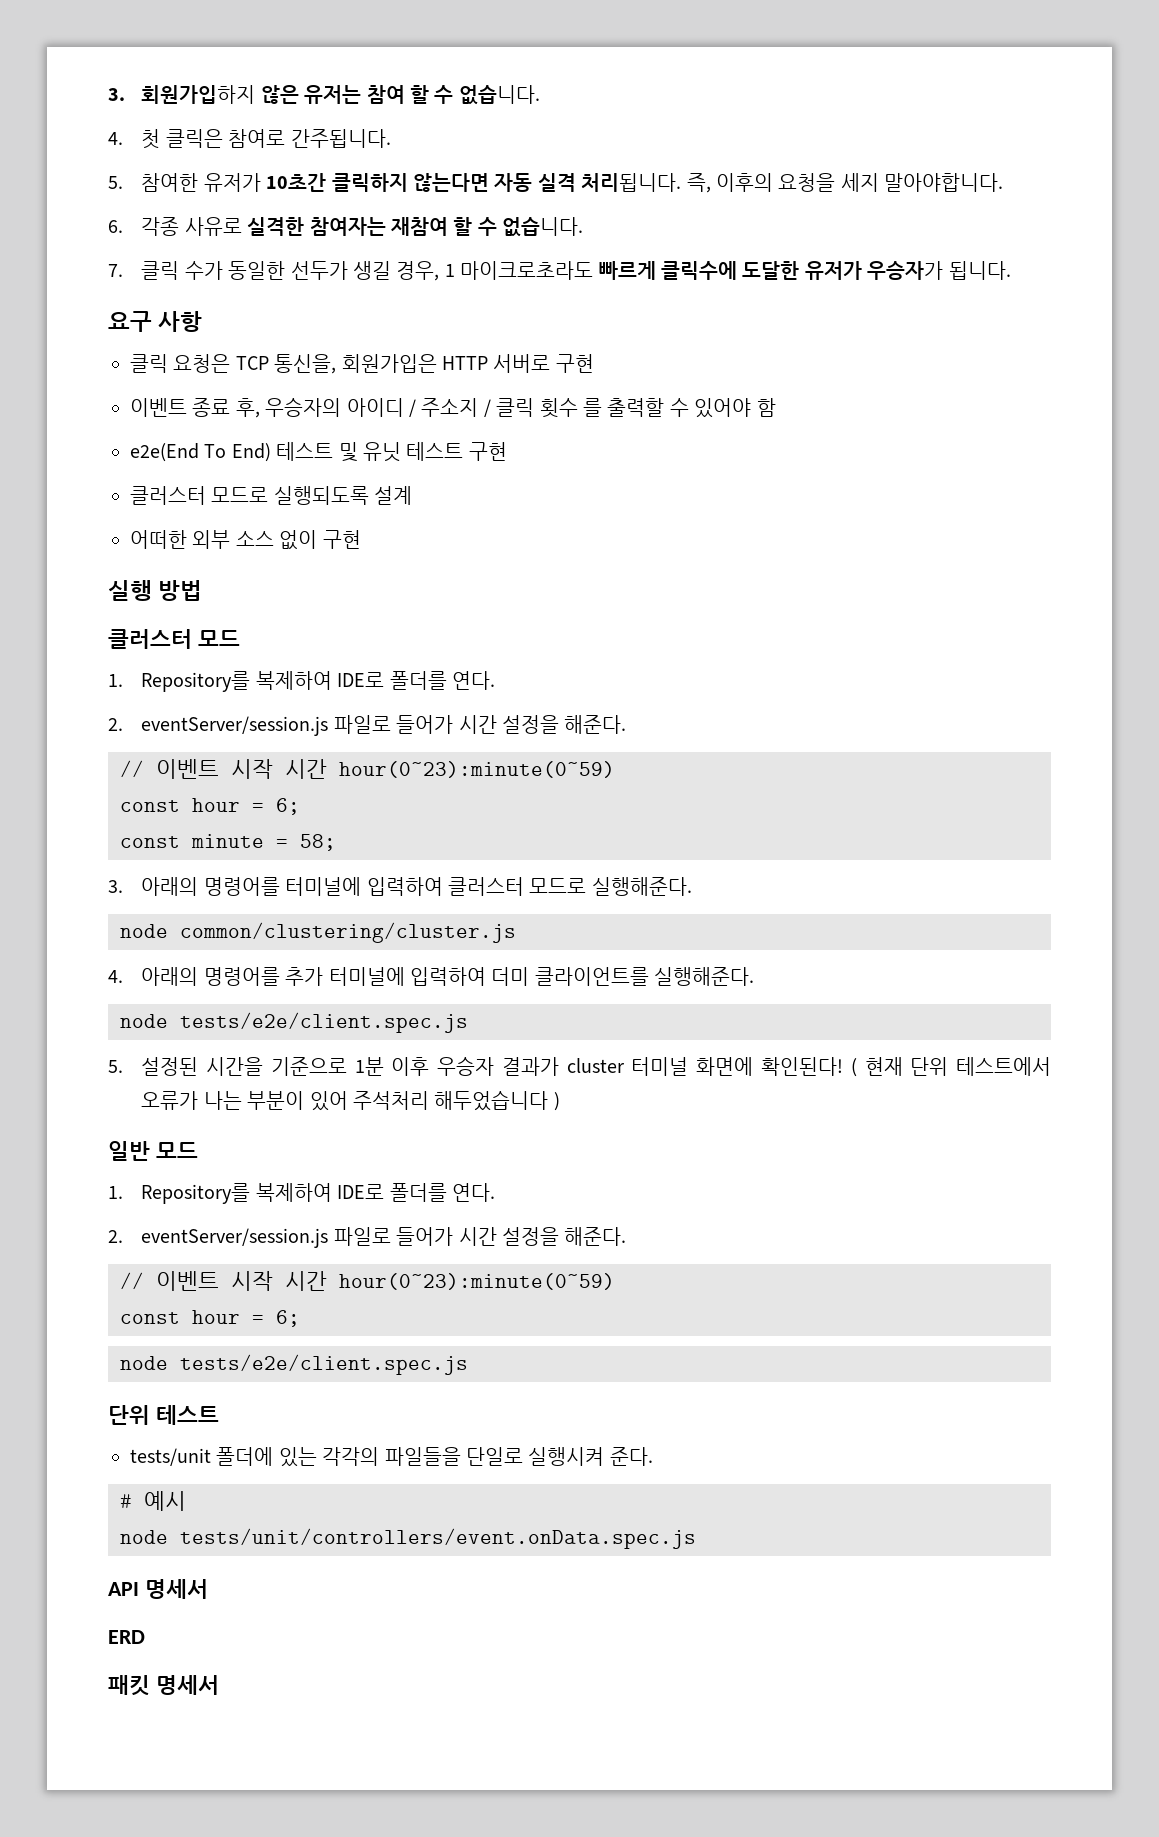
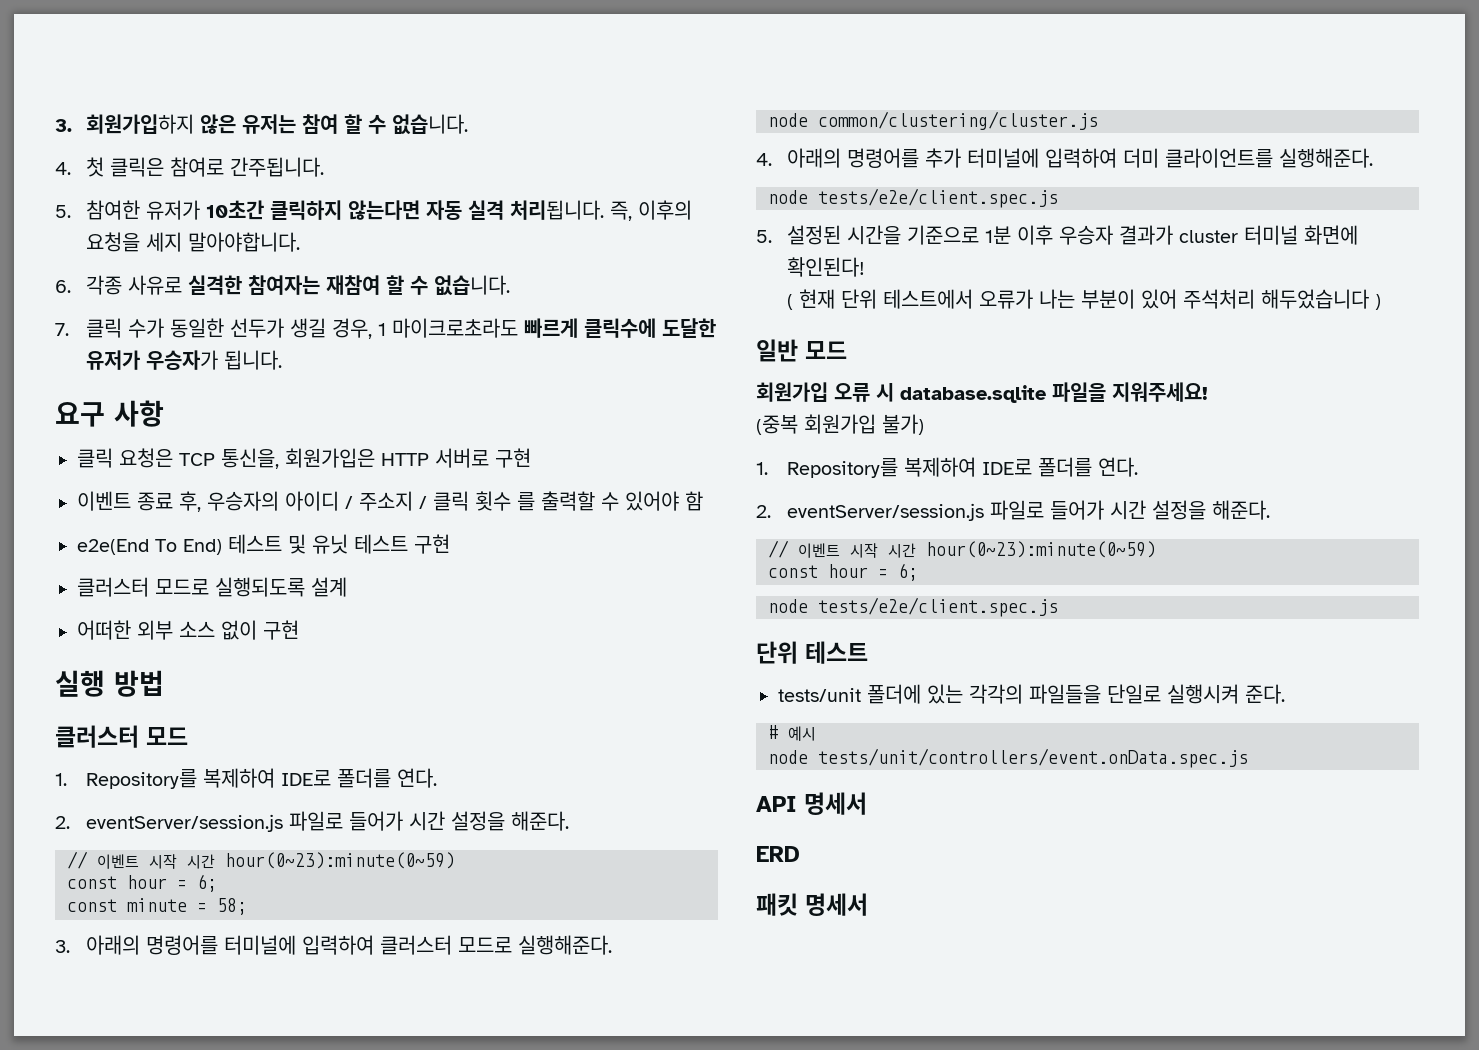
(843, 1066) none -> (866, 267) //
(198, 1150) none -> [756,382,1208,403] [756,414,924,435] // 회원가입 오류 시 database.sqlite 파일을 지워주세요! // (중복 회원가입 불가)

